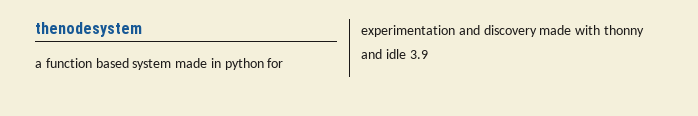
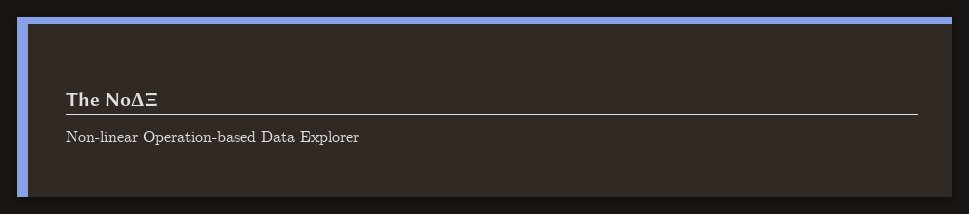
[35,22,142,37] [35,58,284,70] [361,25,644,37] [361,49,428,59] thenodesystem // a function based system made in python for experimentation and discovery made with thonny and idle 3.9 -> [66,92,159,107] [66,131,359,145] The NoΔΞ // Non-linear Operation-based Data Explorer

